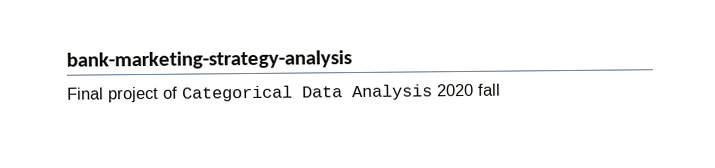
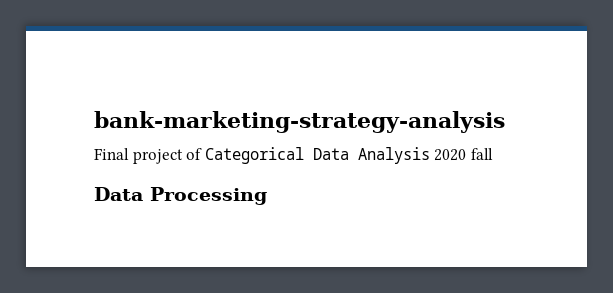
(501, 89) none -> [94,187,267,205] // Data Processing

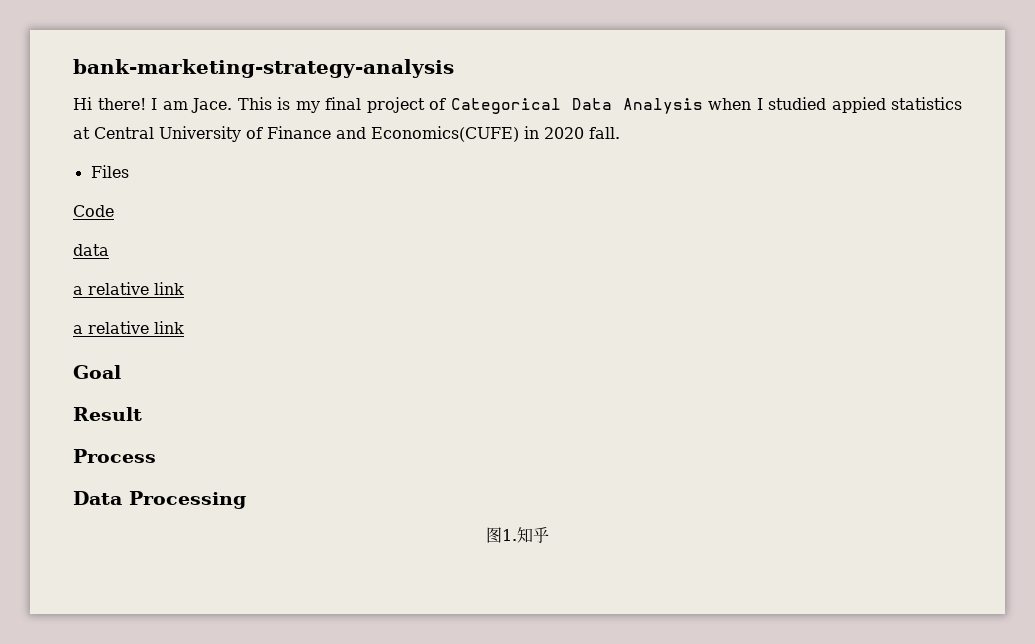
[94,148,129,160] Final -> [73,97,361,113] Hi there! I am Jace. This is my final
[434,148,493,161] 2020 fall -> [708,97,962,113] [73,126,620,142] [90,165,129,178] [73,205,114,217] [73,244,109,256] [73,282,184,295] [73,321,184,334] [73,365,121,379] [73,407,142,421] [73,449,156,463] when I studied appied statistics at Central University of Finance and Economics(CUFE) in 2020 fall. // Files // Code // data // a relative link // a relative link // Goal // Result // Process
(267, 196) none -> [486,527,549,543] // 图1.知乎

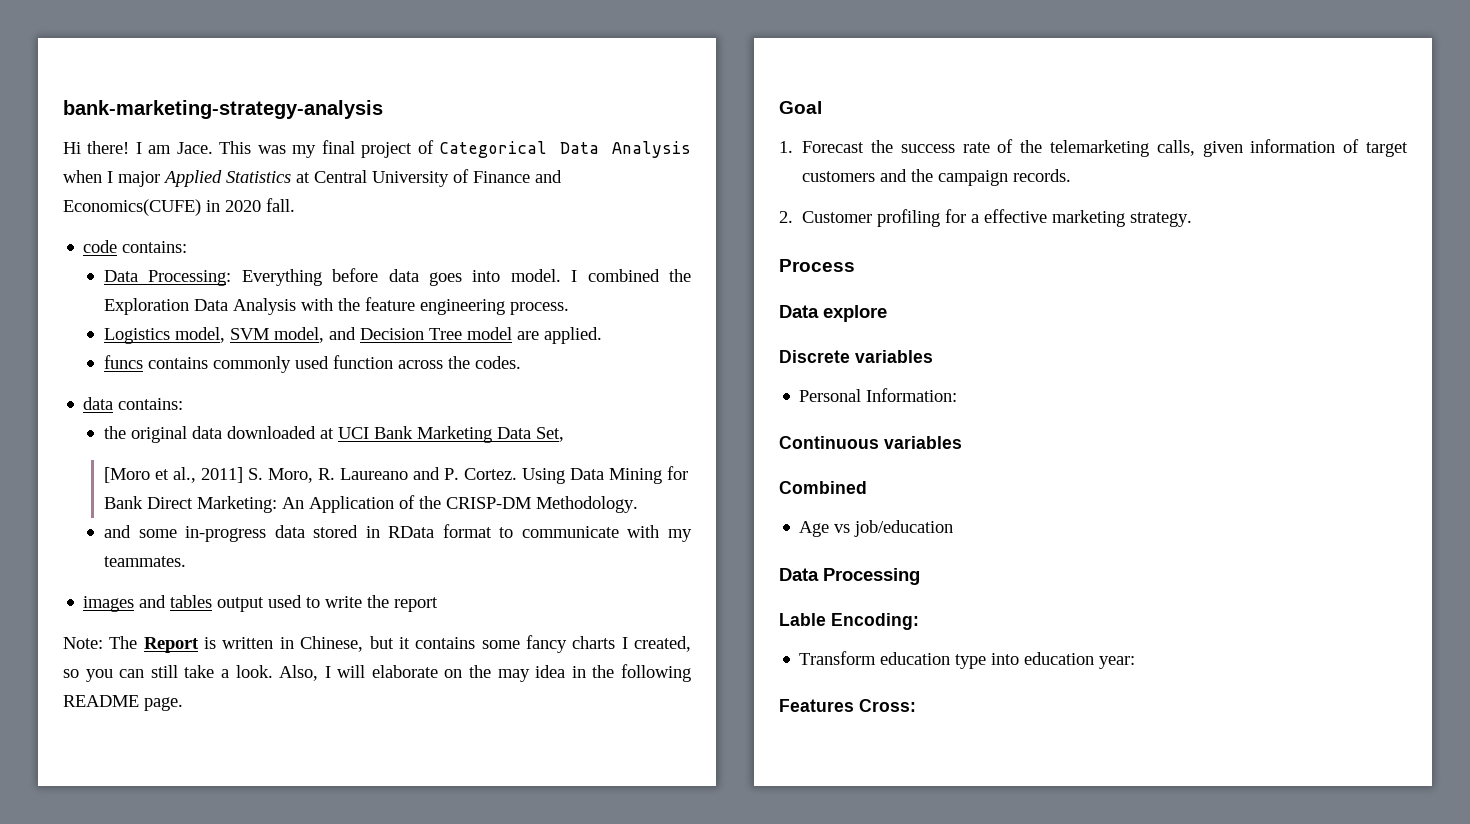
[277,97,290,110] is -> [257,145,286,154] was
[768,97,962,113] studied appied statistics -> [118,170,291,187] major Applied Statistics
[90,165,129,178] [73,205,114,217] [73,244,109,256] [73,282,184,295] [73,321,184,334] [73,365,121,379] [73,407,142,421] [73,449,156,463] [73,491,246,509] [486,527,549,543] Files // Code // data // a relative link // a relative link // Goal // Result // Process // Data Processing // 图1.知乎 -> [83,240,188,253] [104,268,691,286] [104,297,570,315] [104,327,603,344] [104,355,522,373] [83,397,184,410] [104,426,565,443] [104,466,689,484] [104,495,639,513] [104,524,692,542] [104,556,187,567] [83,595,439,612] [63,635,691,653] [63,664,691,682] [63,695,183,711] [779,101,822,114] [779,139,1408,157] [802,169,1072,186] [779,209,1193,227] [779,259,855,272] [779,305,887,322] [779,350,933,363] [799,388,958,402] [779,436,962,449] [779,481,867,494] [799,520,954,537] [779,568,920,585] [779,613,919,630] [799,651,1136,669] [779,699,916,712] code contains: // Data Processing: Everything before data goes into model. I combined the Exploration Data Analysis with the feature engineering process. // Logistics model, SVM model, and Decision Tree model are applied. // funcs contains commonly used function across the codes. // data contains: // the original data downloaded at UCI Bank Marketing Data Set, // [Moro et al., 2011] S. Moro, R. Laureano and P. Cortez. Using Data Mining for Bank Direct Marketing: An Application of the CRISP-DM Methodology. // and some in-progress data stored in RData format to communicate with my teammates. // images and tables output used to write the report // Note: The Report is written in Chinese, but it contains some fancy charts I created, so you can still take a look. Also, I will elaborate on the may idea in the following README page. // Goal // 1. Forecast the success rate of the telemarketing calls, given information of target customers and the campaign records. // 2. Customer profiling for a effective marketing strategy. // Process // Data explore // Discrete variables // Personal Information: // Continuous variables // Combined // Age vs job/education // Data Processing // Lable Encoding: // Transform education type into education year: // Features Cross:

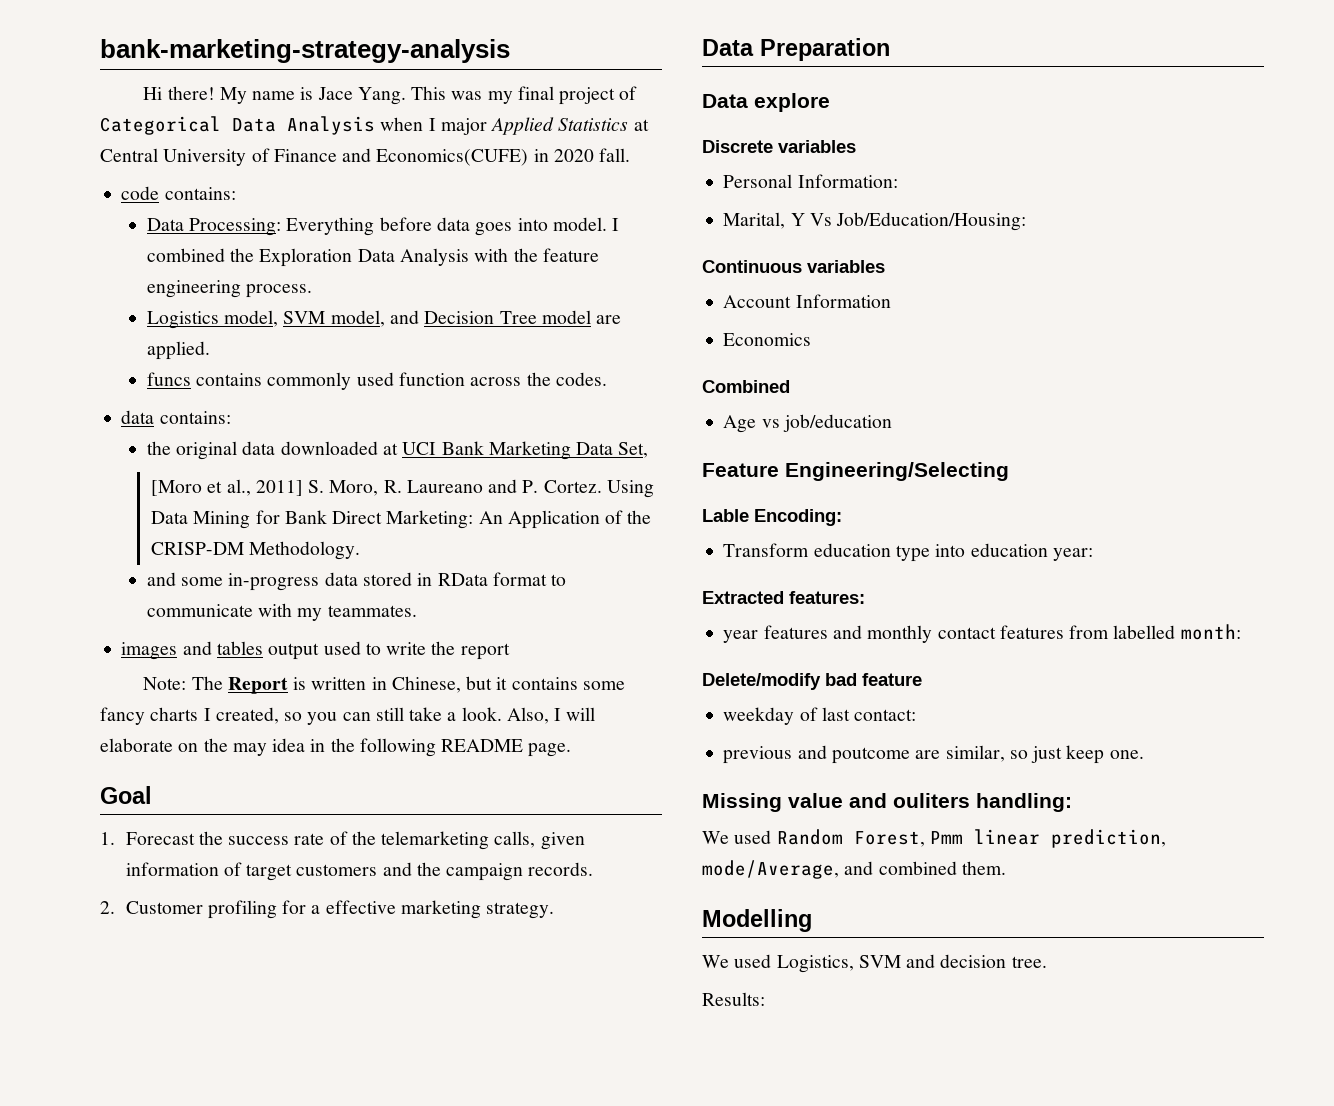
[135,142,213,154] I am Jace. -> [219,87,406,105] My name is Jace Yang.
[779,259,855,272] Process -> [702,38,890,61] Data Preparation
(958, 395) none -> [723,212,1027,231] // Marital, Y Vs Job/Education/Housing:
(962, 442) none -> [723,294,891,308] [723,333,812,346] // Account Information // Economics
[779,568,920,585] Data Processing -> [702,462,1009,481] Feature Engineering/Selecting
[779,699,916,712] Features Cross: -> [702,591,865,604] [723,624,1241,643] [702,673,922,690] [723,707,917,725] [723,745,1144,764] [702,793,1072,812] [702,829,1166,848] [702,860,1006,879] [702,909,812,932] [702,954,1047,973] [702,992,765,1006] Extracted features: // year features and monthly contact features from labelled month: // Delete/modify bad feature // weekday of last contact: // previous and poutcome are similar, so just keep one. // Missing value and ouliters handling: // We used Random Forest, Pmm linear prediction, mode/Average, and combined them. // Modelling // We used Logistics, SVM and decision tree. // Results:

